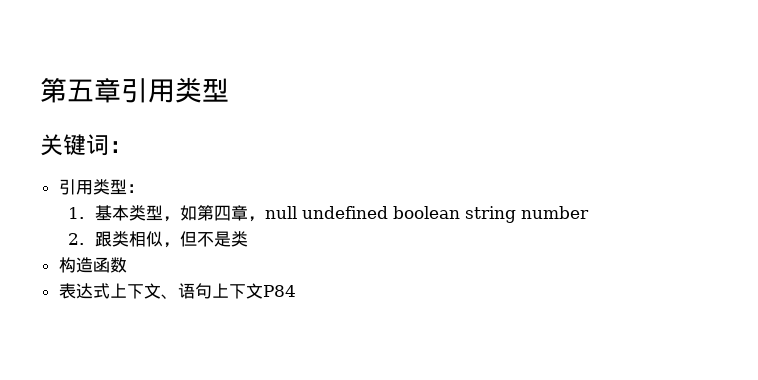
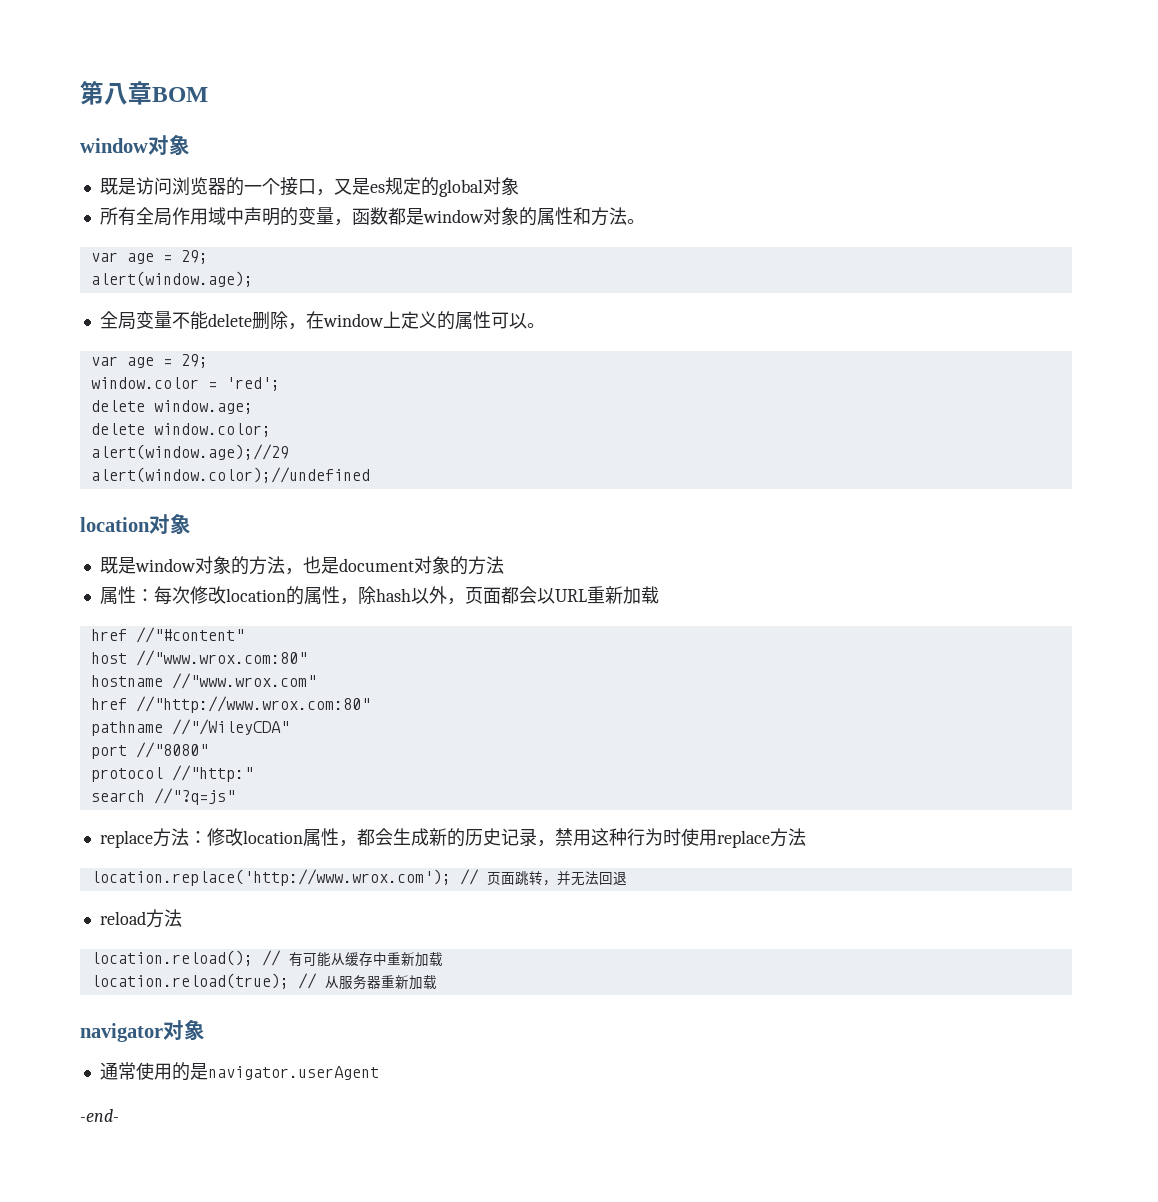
[40,77,229,103] [40,134,132,156] [58,179,144,195] [67,205,590,223] [67,231,249,248] [58,257,127,273] [58,283,296,299] 第五章引用类型 // 关键词： // 引用类型： // 1.基本类型，如第四章，null undefined boolean string number // 2.跟类相似，但不是类 // 构造函数 // 表达式上下文、语句上下文P84 -> [80,81,208,105] [80,134,190,155] [99,177,519,197] [99,207,645,226] [90,250,208,264] [90,271,253,287] [99,311,545,330] [90,354,208,368] [90,377,280,391] [90,400,253,414] [90,423,271,437] [90,444,289,460] [90,467,370,483] [80,513,191,534] [99,556,504,575] [99,586,659,605] [90,627,244,643] [90,650,307,666] [90,673,316,689] [90,696,370,713] [90,719,289,736] [90,742,208,759] [90,765,253,782] [90,788,235,805] [99,828,806,848] [90,869,627,886] [99,909,182,928] [90,950,443,967] [90,973,437,990] [80,1019,205,1042] [99,1062,379,1081] [80,1109,119,1122] 第八章BOM // window对象 // 既是访问浏览器的一个接口，又是es规定的global对象 // 所有全局作用域中声明的变量，函数都是window对象的属性和方法。 // var age = 29; // alert(window.age); // 全局变量不能delete删除，在window上定义的属性可以。 // var age = 29; // window.color = 'red'; // delete window.age; // delete window.color; // alert(window.age);//29 // alert(window.color);//undefined // location对象 // 既是window对象的方法，也是document对象的方法 // 属性：每次修改location的属性，除hash以外，页面都会以URL重新加载 // href //"#content" // host //"www.wrox.com:80" // hostname //"www.wrox.com" // href //"http://www.wrox.com:80" // pathname //"/WileyCDA" // port //"8080" // protocol //"http:" // search //"?q=js" // replace方法：修改location属性，都会生成新的历史记录，禁用这种行为时使用replace方法 // location.replace('http://www.wrox.com'); // 页面跳转，并无法回退 // reload方法 // location.reload(); // 有可能从缓存中重新加载 // location.reload(true); // 从服务器重新加载 // navigator对象 // 通常使用的是navigator.userAgent // -end-

